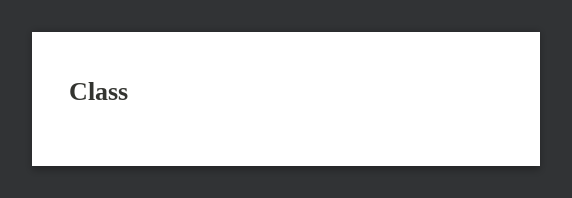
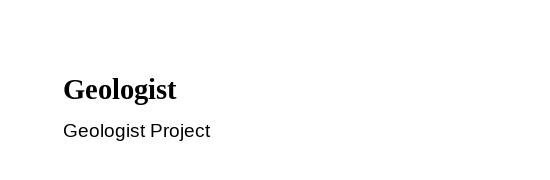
[69,82,128,100] Class -> [63,78,177,105] [63,124,212,141] Geologist // Geologist Project

